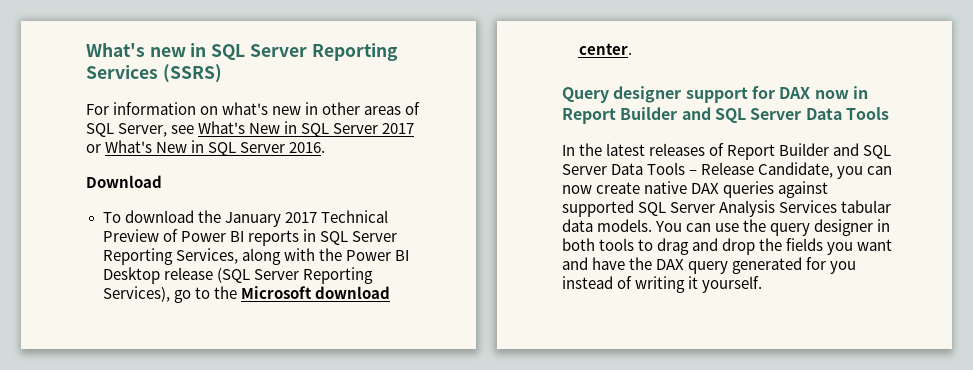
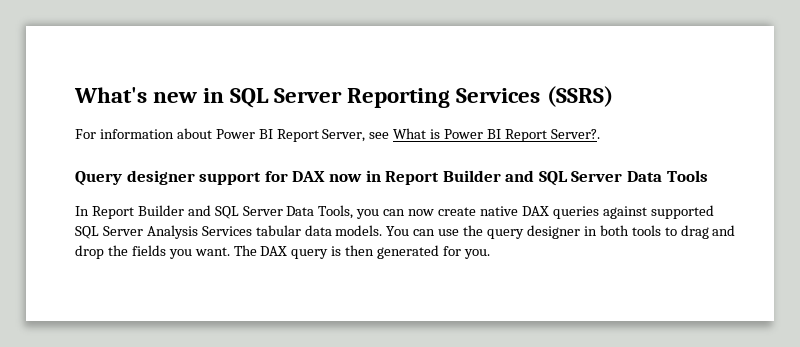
[200,102,421,115] [86,121,415,137] [86,140,326,156] [86,175,162,188] [102,210,388,227] [102,229,397,246] [102,248,409,265] [102,267,373,284] [102,286,390,303] [578,43,632,55] on what's new in other areas of SQL Server, see What's New in SQL Server 2017 or What's New in SQL Server 2016. // Download // To download the January 2017 Technical Preview of Power BI reports in SQL Server Reporting Services, along with the Power BI Desktop release (SQL Server Reporting Services), go to the Microsoft download center. -> [176,128,600,142] about Power BI Report Server, see What is Power BI Report Server?.
[579,143,892,160] [562,162,834,178] the latest releases of Report Builder and SQL Server Data Tools – Release Candidate, -> [91,205,354,219] Report Builder and SQL Server Data Tools,
[857,239,893,251] [562,257,857,274] [562,276,763,293] want and have the DAX query generated for you instead of writing it yourself. -> [194,245,490,259] want. The DAX query is then generated for you.

